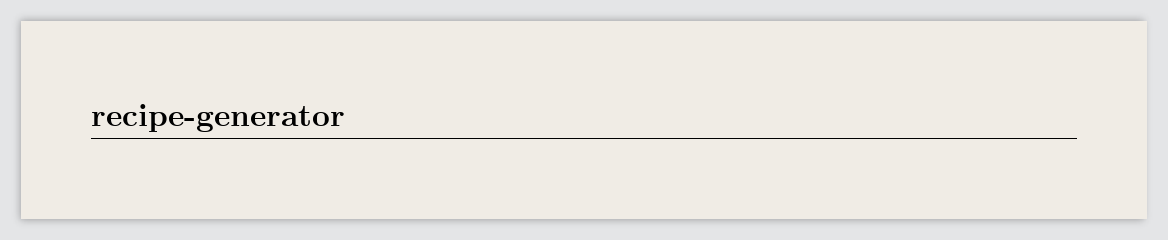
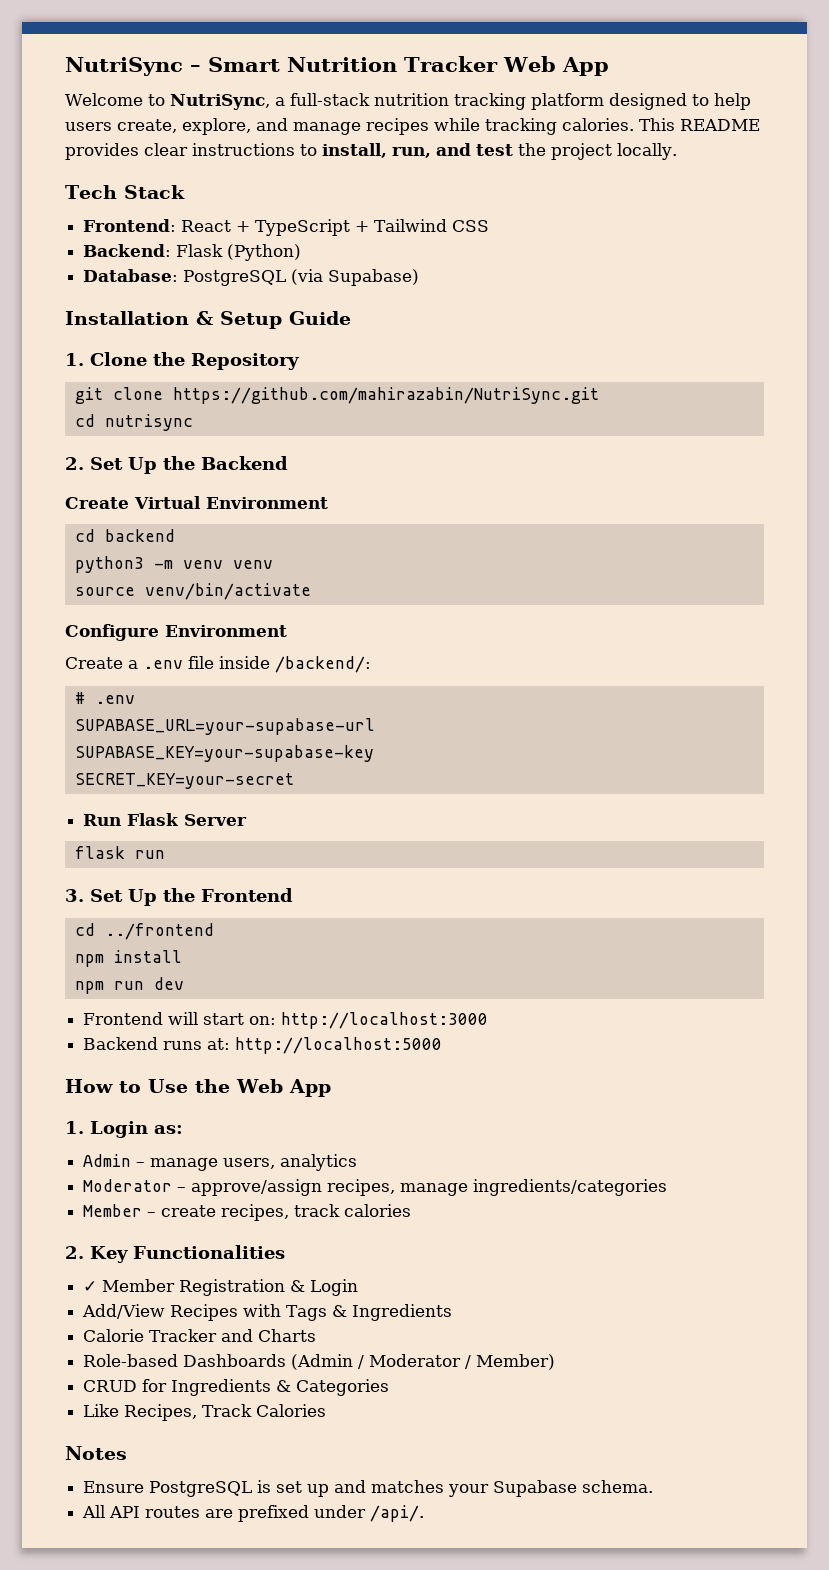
[91,104,345,132] recipe-generator -> [65,56,609,76] [65,93,751,110] [65,118,760,135] [65,143,677,160] [65,185,185,199] [83,219,490,236] [83,244,302,261] [83,269,420,286] [65,311,351,329] [65,352,299,370] [74,387,599,404] [74,414,193,431] [65,456,288,474] [65,496,328,509] [74,529,175,542] [74,556,273,573] [74,583,311,600] [65,624,287,641] [65,656,371,673] [74,692,135,704] [74,718,375,735] [74,745,374,762] [74,773,294,789] [83,813,248,826] [74,846,165,859] [65,888,293,906] [74,923,214,940] [74,950,182,967] [74,977,184,994] [83,1012,489,1029] [83,1037,443,1054] [65,1079,331,1097] [65,1121,183,1138] [83,1154,358,1171] [83,1179,668,1196] [83,1204,412,1221] [65,1245,285,1263] [83,1279,359,1296] [82,1304,453,1321] [83,1329,317,1342] [83,1354,556,1370] [83,1379,390,1396] [83,1404,327,1421] [65,1446,127,1460] [83,1480,654,1497] [82,1505,425,1522] NutriSync – Smart Nutrition Tracker Web App // Welcome to NutriSync, a full-stack nutrition tracking platform designed to help users create, explore, and manage recipes while tracking calories. This README provides clear instructions to install, run, and test the project locally. // Tech Stack // Frontend: React + TypeScript + Tailwind CSS // Backend: Flask (Python) // Database: PostgreSQL (via Supabase) // Installation & Setup Guide // 1. Clone the Repository // git clone https://github.com/mahirazabin/NutriSync.git // cd nutrisync // 2. Set Up the Backend // Create Virtual Environment // cd backend // python3 -m venv venv // source venv/bin/activate // Configure Environment // Create a .env file inside /backend/: // # .env // SUPABASE_URL=your-supabase-url // SUPABASE_KEY=your-supabase-key // SECRET_KEY=your-secret // Run Flask Server // flask run // 3. Set Up the Frontend // cd ../frontend // npm install // npm run dev // Frontend will start on: http://localhost:3000 // Backend runs at: http://localhost:5000 // How to Use the Web App // 1. Login as: // Admin – manage users, analytics // Moderator – approve/assign recipes, manage ingredients/categories // Member – create recipes, track calories // 2. Key Functionalities // ✓ Member Registration & Login // Add/View Recipes with Tags & Ingredients // Calorie Tracker and Charts // Role-based Dashboards (Admin / Moderator / Member) // CRUD for Ingredients & Categories // Like Recipes, Track Calories // Notes // Ensure PostgreSQL is set up and matches your Supabase schema. // All API routes are prefixed under /api/.

